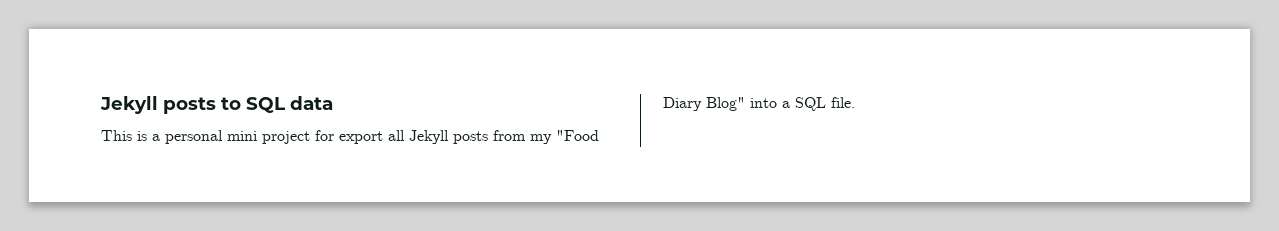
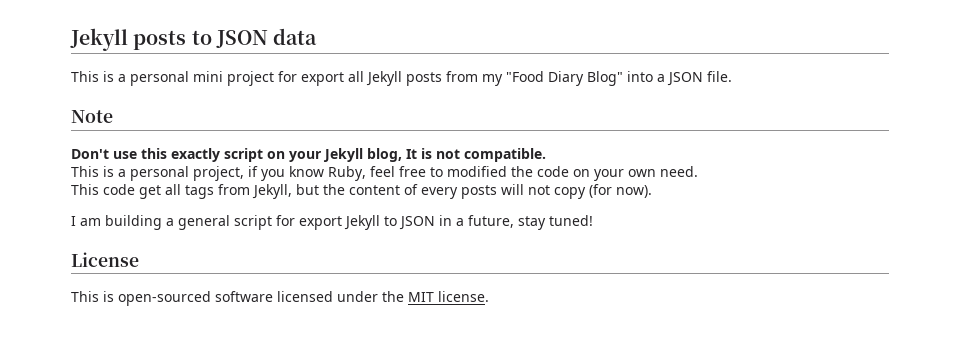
[246,97,286,113] SQL -> [215,30,268,48] JSON
[795,97,826,111] SQL -> [667,72,703,86] JSON
(855, 102) none -> [71,110,113,123] [71,148,546,162] [71,166,698,181] [71,184,652,199] [71,215,593,230] [71,252,139,267] [71,291,489,306] // Note // Don't use this exactly script on your Jekyll blog, It is not compatible. // This is a personal project, if you know Ruby, feel free to modified the code on your own need. // This code get all tags from Jekyll, but the content of every posts will not copy (for now). // I am building a general script for export Jekyll to JSON in a future, stay tuned! // License // This is open-sourced software licensed under the MIT license.

